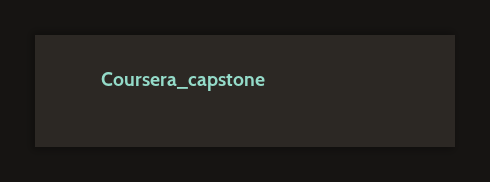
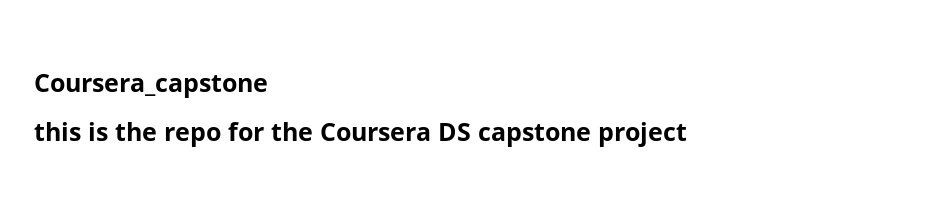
(265, 81) none -> [34,122,687,147] // this is the repo for the Coursera DS capstone project

